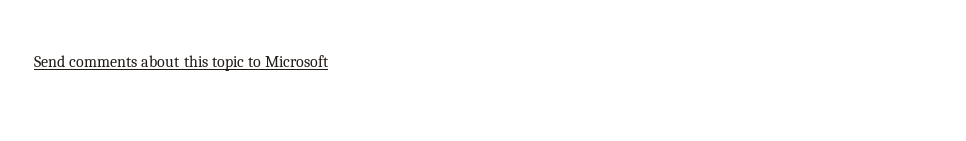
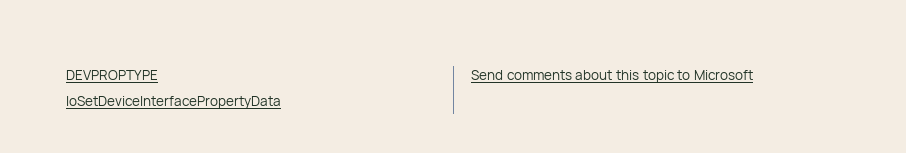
(34, 61) none -> [66,70,158,80] [66,96,281,109] DEVPROPTYPE // IoSetDeviceInterfacePropertyData //

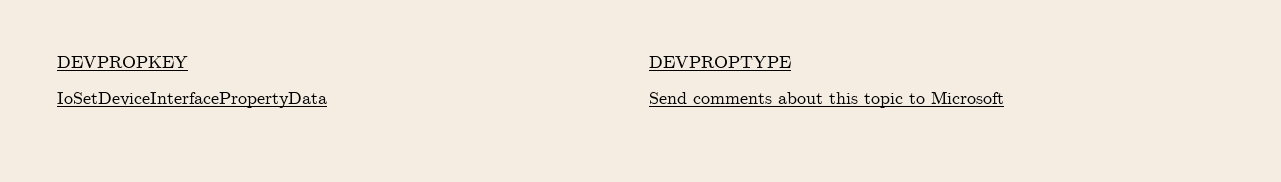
[66,70,158,80] DEVPROPTYPE -> [57,56,188,68] DEVPROPKEY
(281, 102) none -> [649,56,791,68] // DEVPROPTYPE

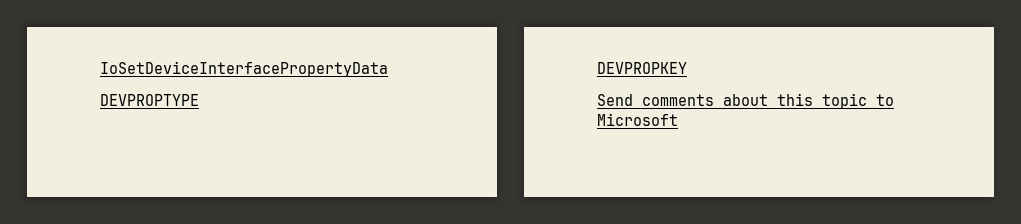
[57,56,188,68] DEVPROPKEY // -> (100, 69) none
(791, 62) none -> [597,62,687,74] // DEVPROPKEY

